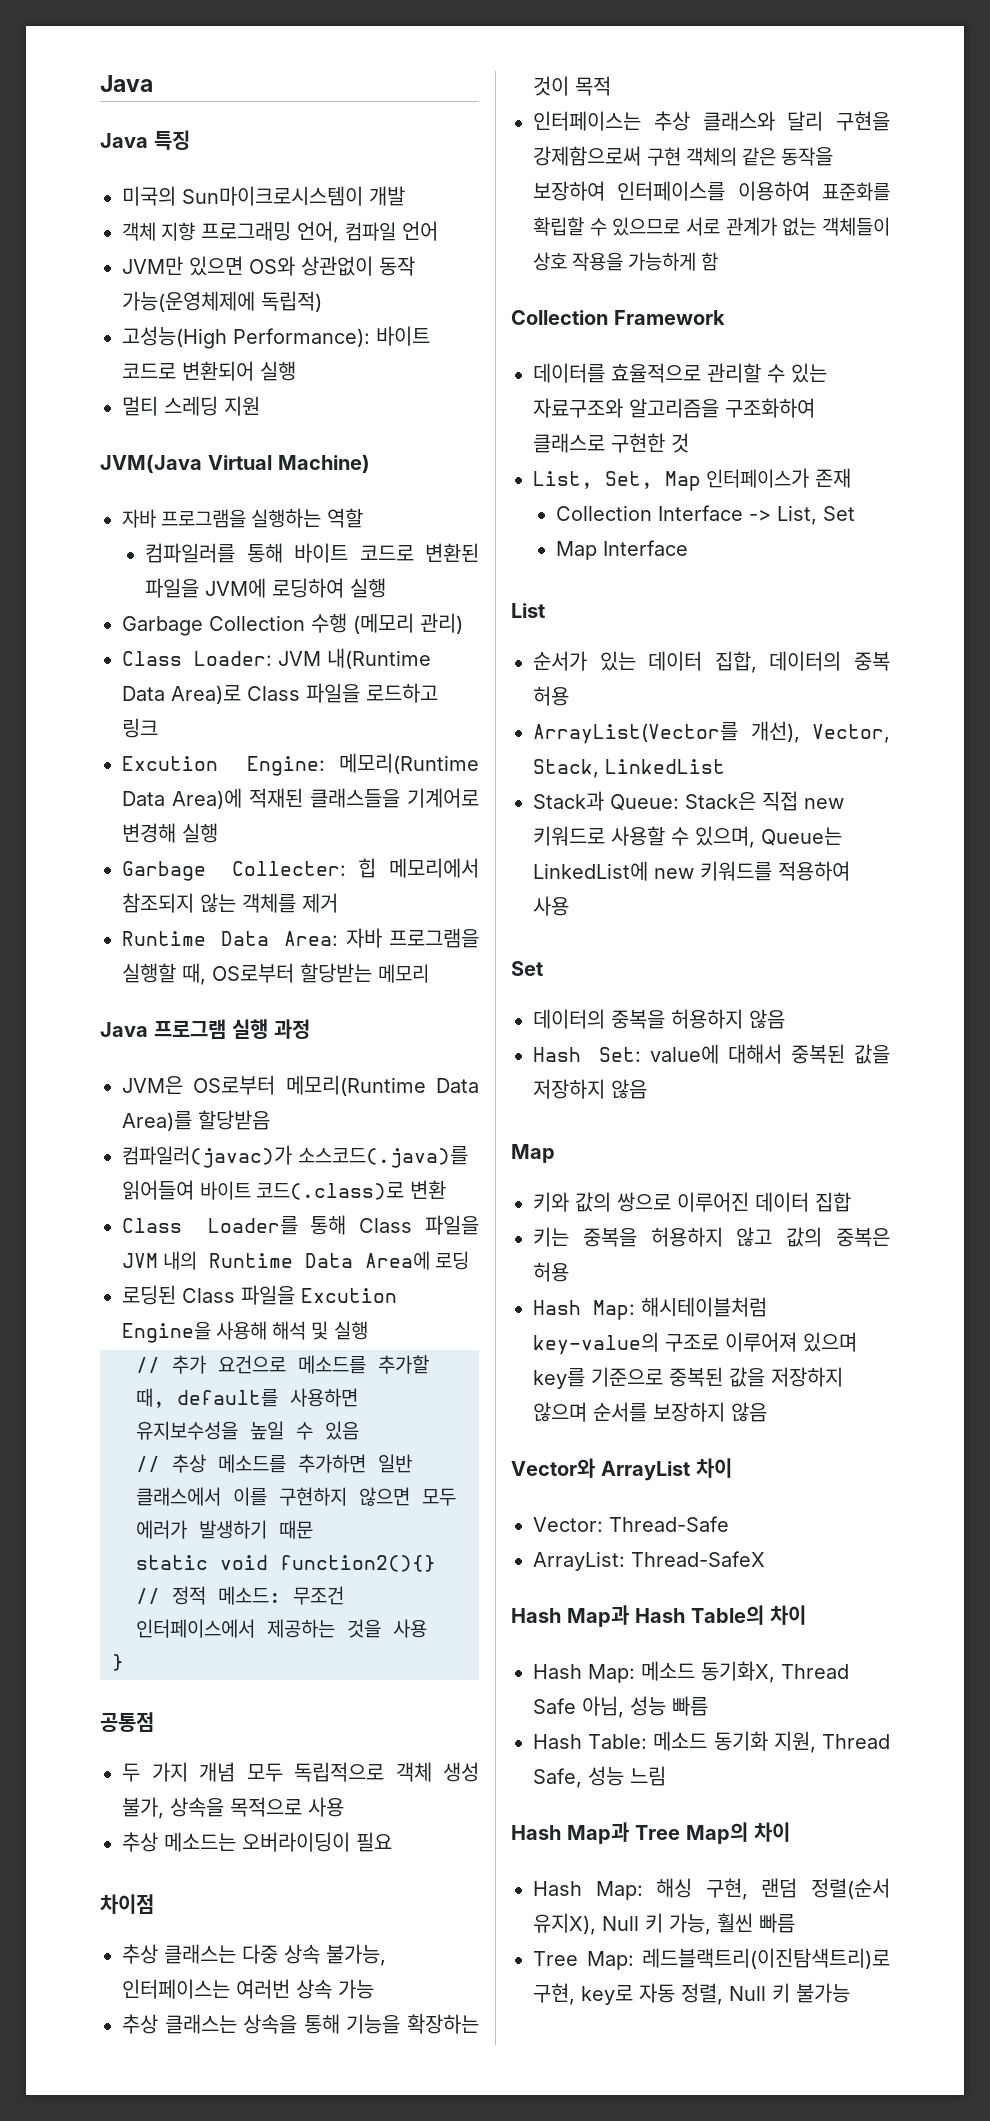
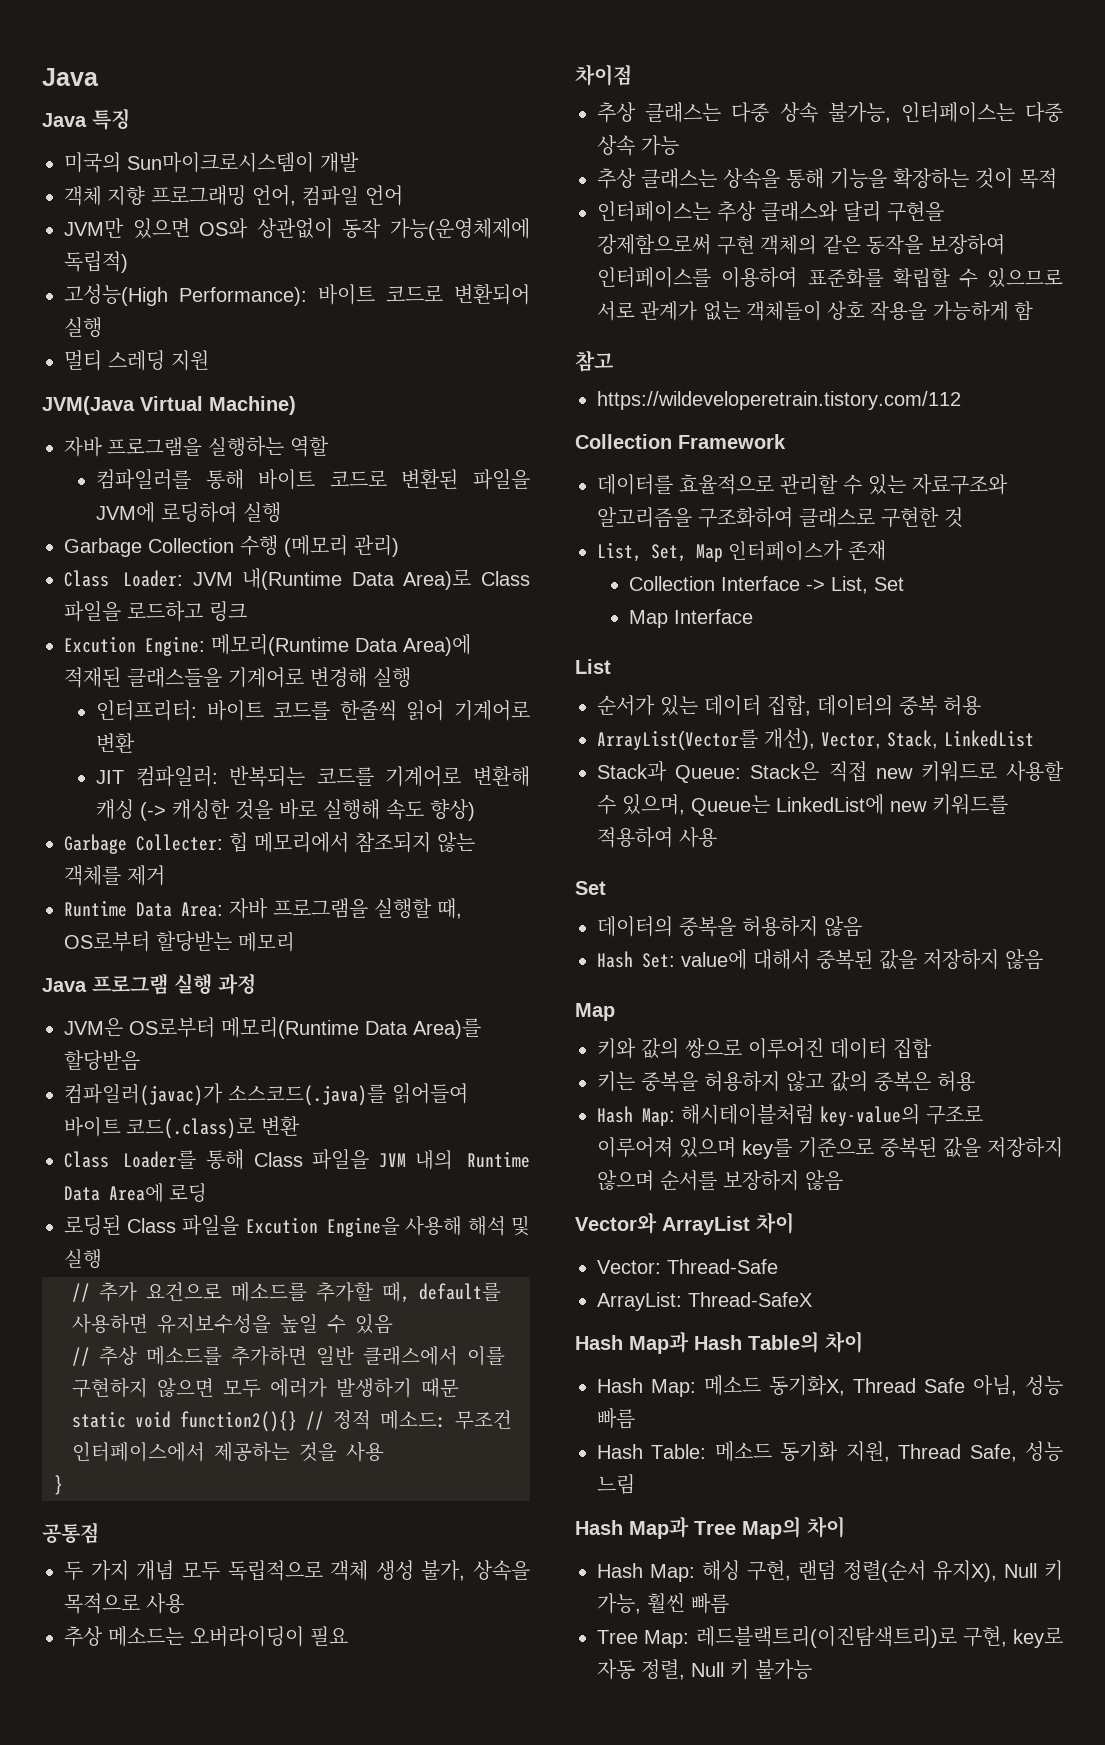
(218, 833) none -> [96,700,530,721] [96,733,136,753] [96,766,530,787] [96,799,476,821] // 인터프리터: 바이트 코드를 한줄씩 읽어 기계어로 변환 // JIT 컴파일러: 반복되는 코드를 기계어로 변환해 캐싱 (-> 캐싱한 것을 바로 실행해 속도 향상)
[236,1979,290,1999] 여러번 -> [1025,102,1063,123] 다중
(719, 261) none -> [575,350,613,372] [597,391,961,410] // 참고 // https://wildeveloperetrain.tistory.com/112

